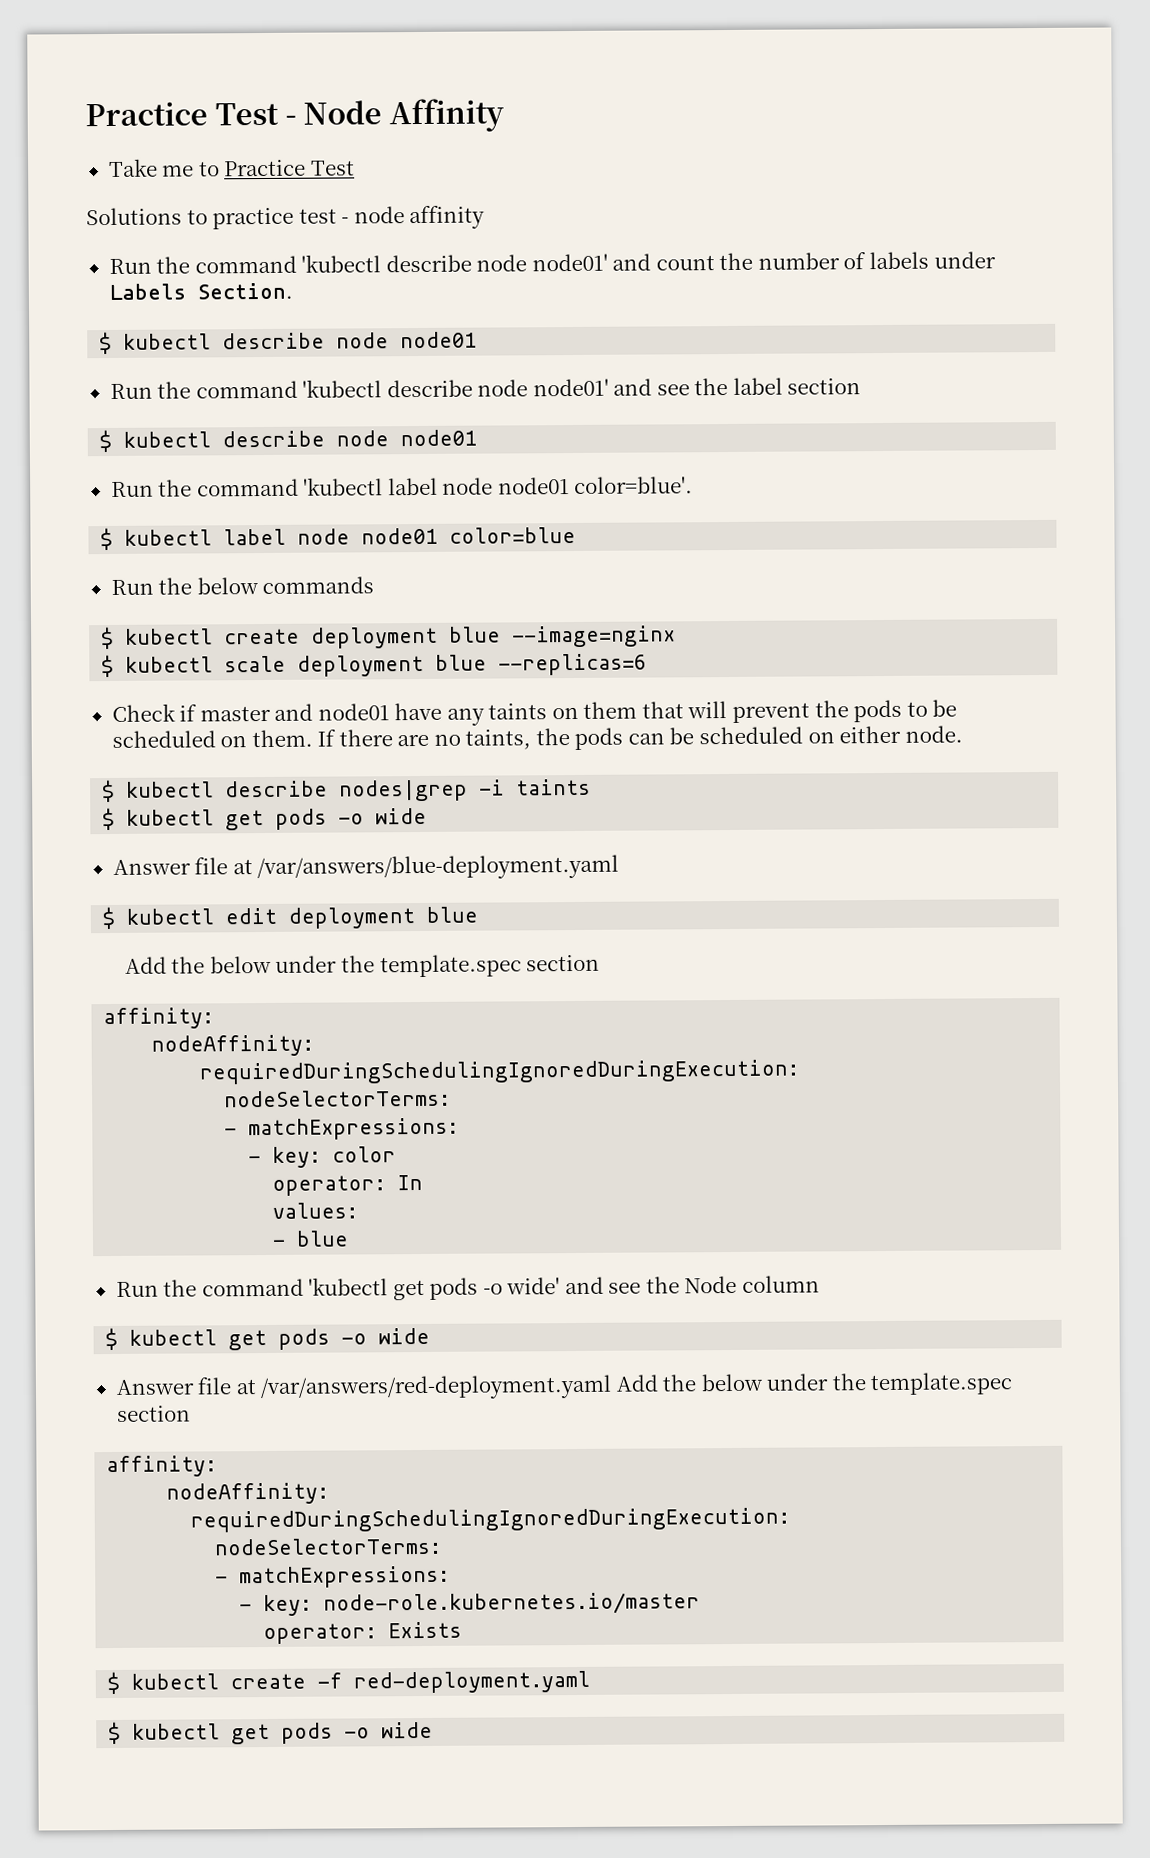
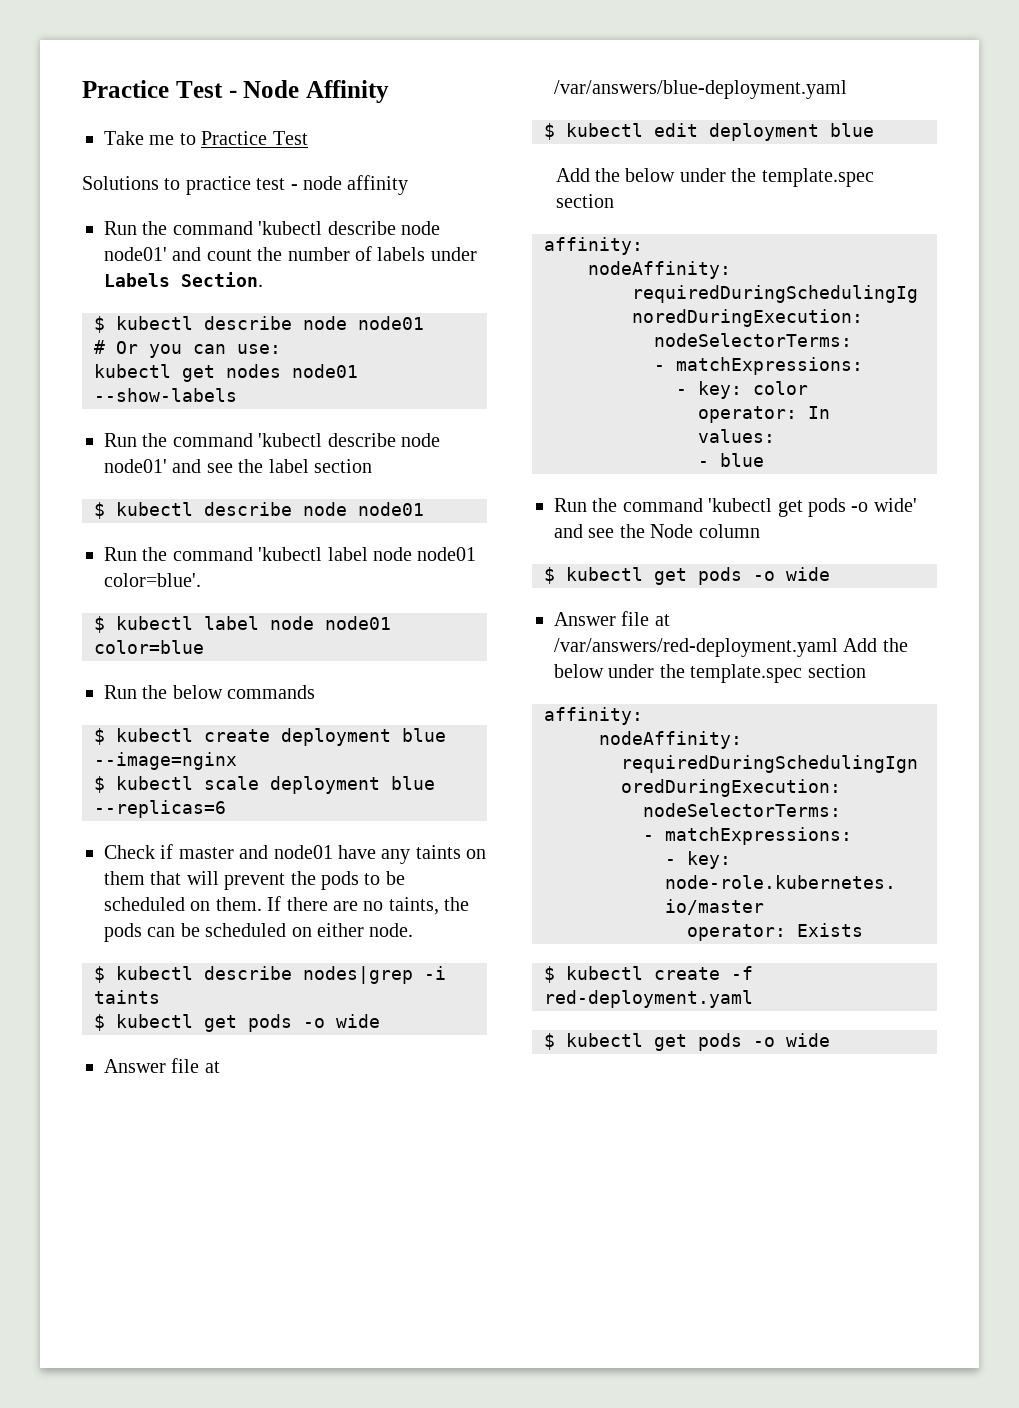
(478, 340) none -> [94,340,281,358] [94,364,358,382] [94,388,237,402] // # Or you can use: // kubectl get nodes node01 --show-labels

